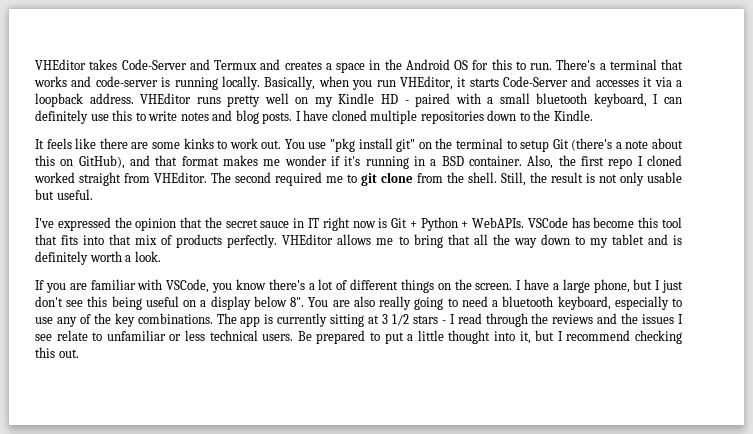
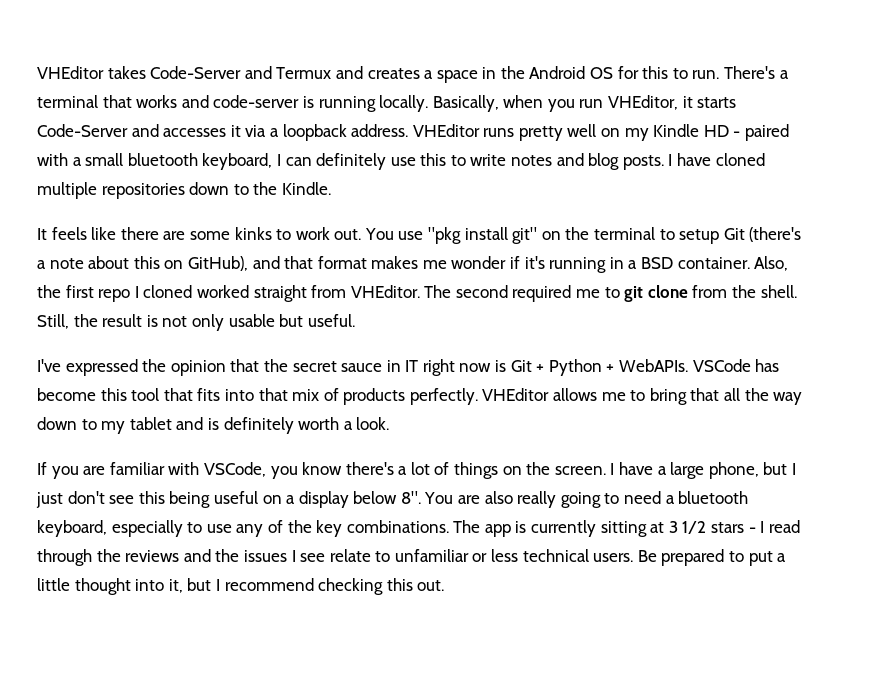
[349,279,398,290] different -> (450, 468) none

